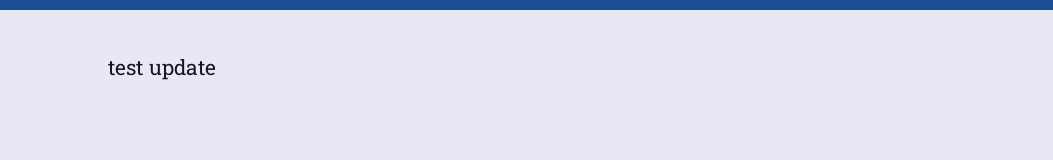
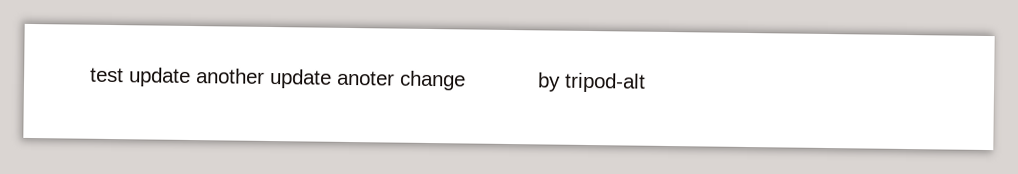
(216, 69) none -> [196,68,646,93] another update anoter change by tripod-alt

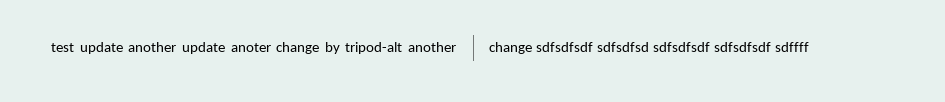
(646, 82) none -> [408,42,809,54] another change sdfsdfsdf sdfsdfsd sdfsdfsdf sdfsdfsdf sdffff

